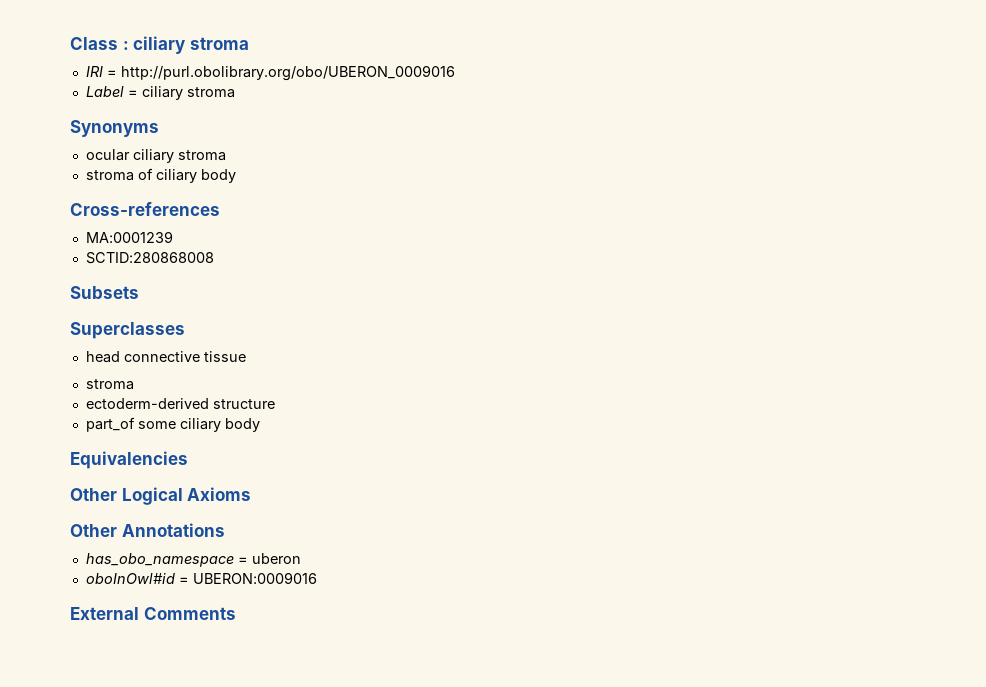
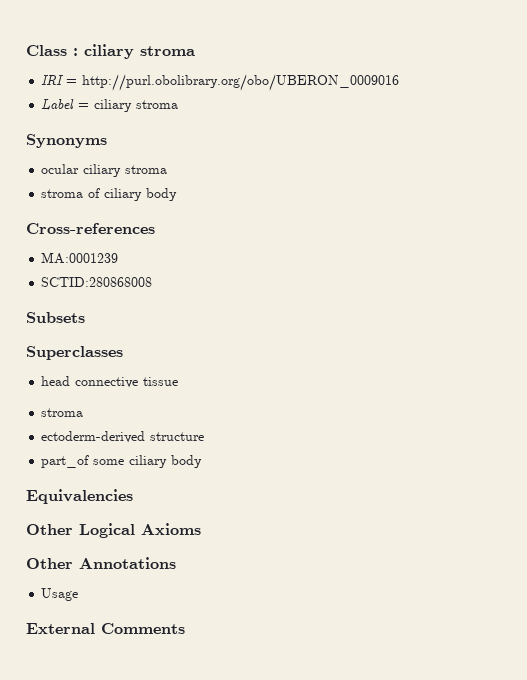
[85,553,301,567] [85,572,317,584] has_obo_namespace = uberon // oboInOwl#id = UBERON:0009016 -> [41,588,79,601] Usage

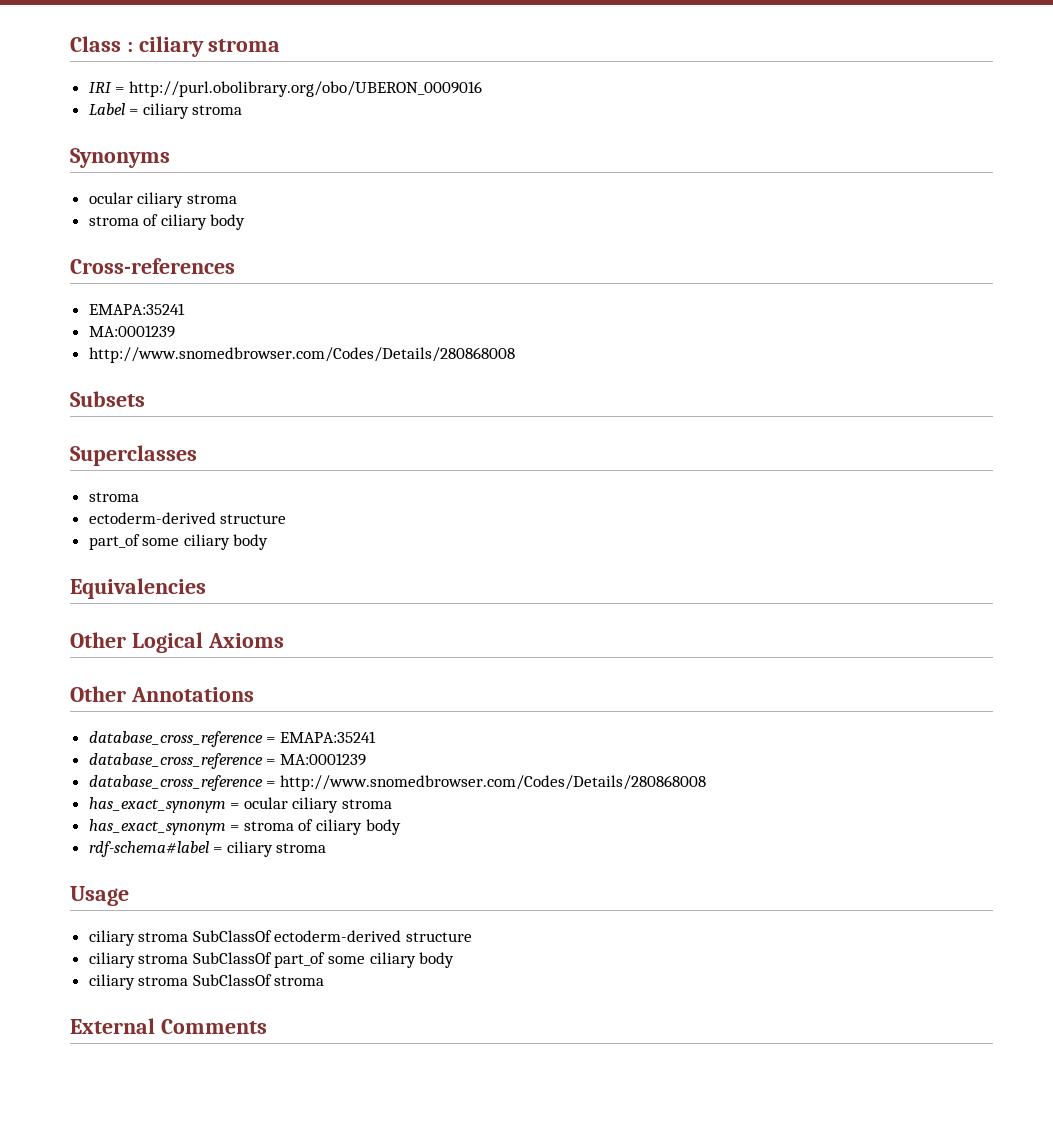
[41,252,119,264] [41,277,153,287] // MA:0001239 // SCTID:280868008 -> [88,303,185,315] [88,325,175,338] [88,347,515,363] // EMAPA:35241 // MA:0001239 // http://www.snomedbrowser.com/Codes/Details/280868008
[41,376,179,388] // head connective tissue -> (197, 455) none
[41,588,79,601] Usage -> [88,731,376,747] [88,753,366,769] [88,775,706,791] [88,797,393,813] [88,819,401,835] [88,841,327,857] [70,886,129,906] [88,930,473,946] [88,952,455,968] [88,974,325,990] database_cross_reference = EMAPA:35241 // database_cross_reference = MA:0001239 // database_cross_reference = http://www.snomedbrowser.com/Codes/Details/280868008 // has_exact_synonym = ocular ciliary stroma // has_exact_synonym = stroma of ciliary body // rdf-schema#label = ciliary stroma // Usage // ciliary stroma SubClassOf ectoderm-derived structure // ciliary stroma SubClassOf part_of some ciliary body // ciliary stroma SubClassOf stroma

